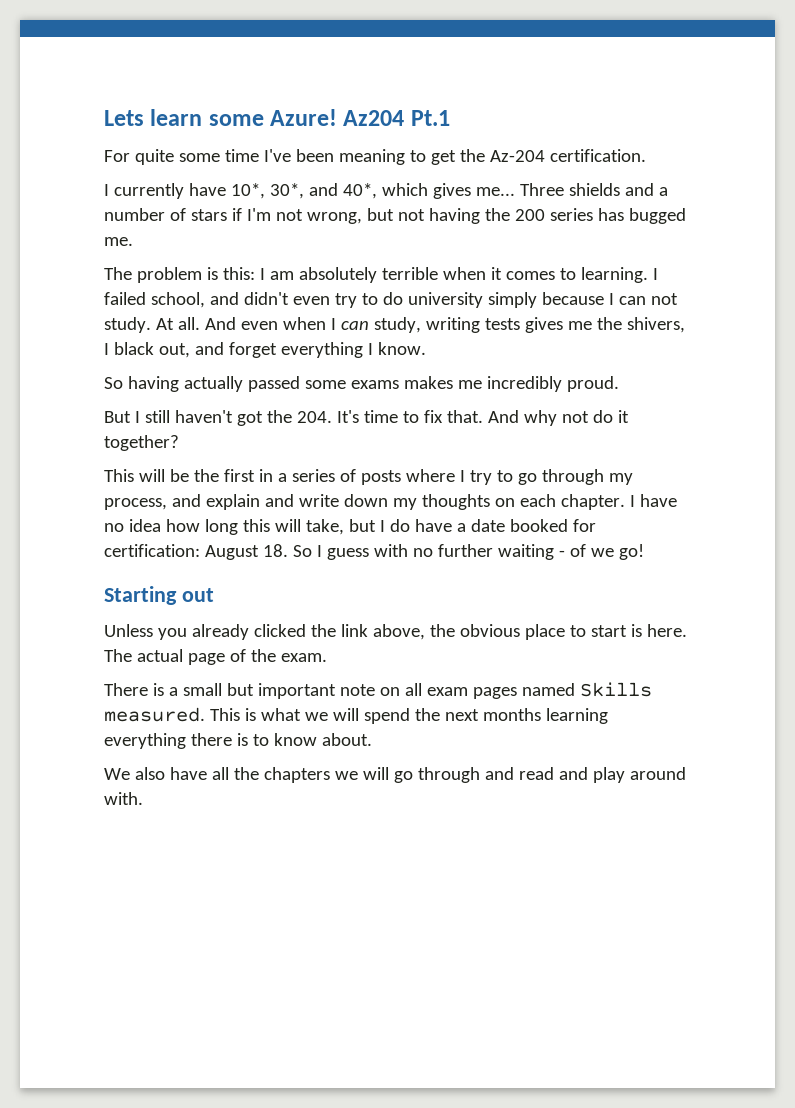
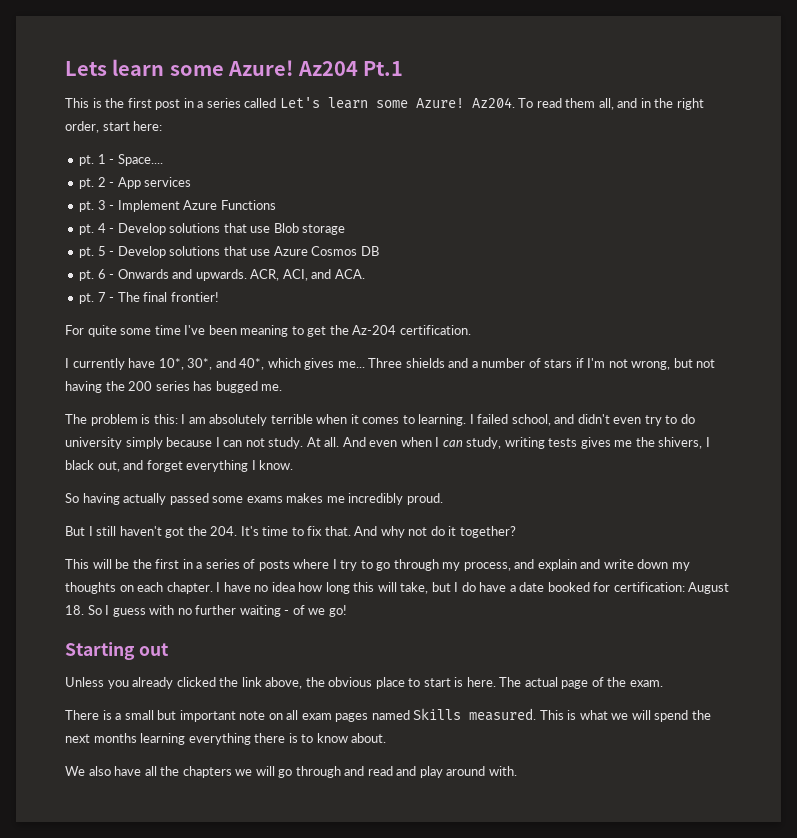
(450, 118) none -> [65,97,704,110] [65,121,163,133] [79,154,163,166] [79,177,192,189] [79,200,276,212] [79,223,346,235] [79,246,379,258] [79,269,365,281] [79,292,219,304] // This is the first post in a series called Let's learn some Azure! Az204. To read them all, and in the right order, start here: // pt. 1 - Space.... // pt. 2 - App services // pt. 3 - Implement Azure Functions // pt. 4 - Develop solutions that use Blob storage // pt. 5 - Develop solutions that use Azure Cosmos DB // pt. 6 - Onwards and upwards. ACR, ACI, and ACA. // pt. 7 - The final frontier!

